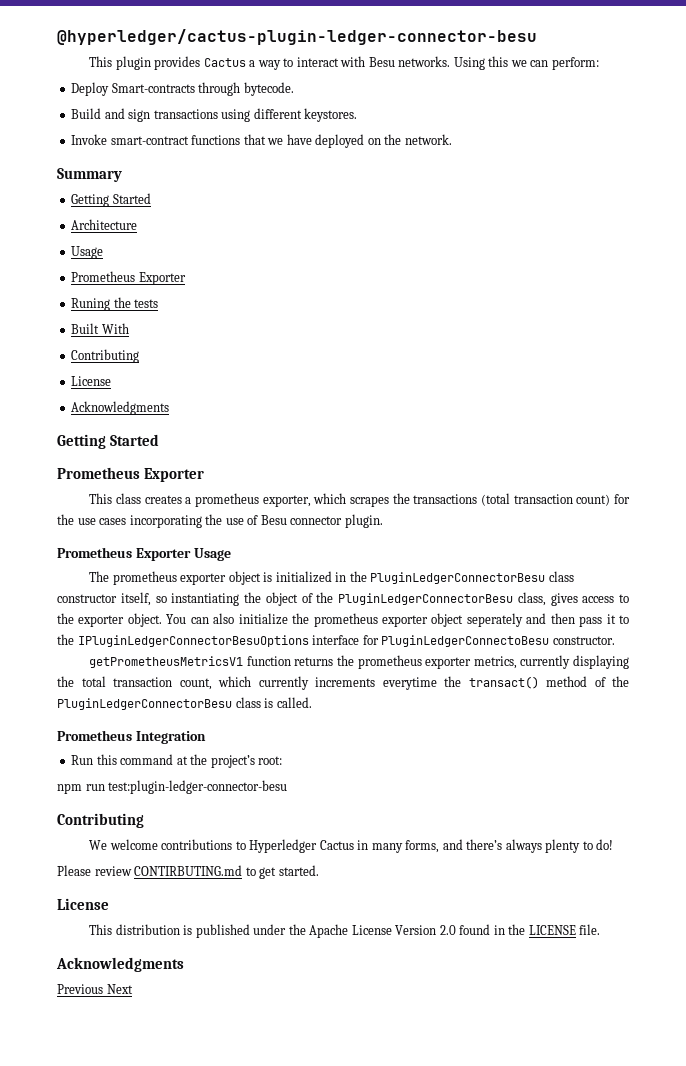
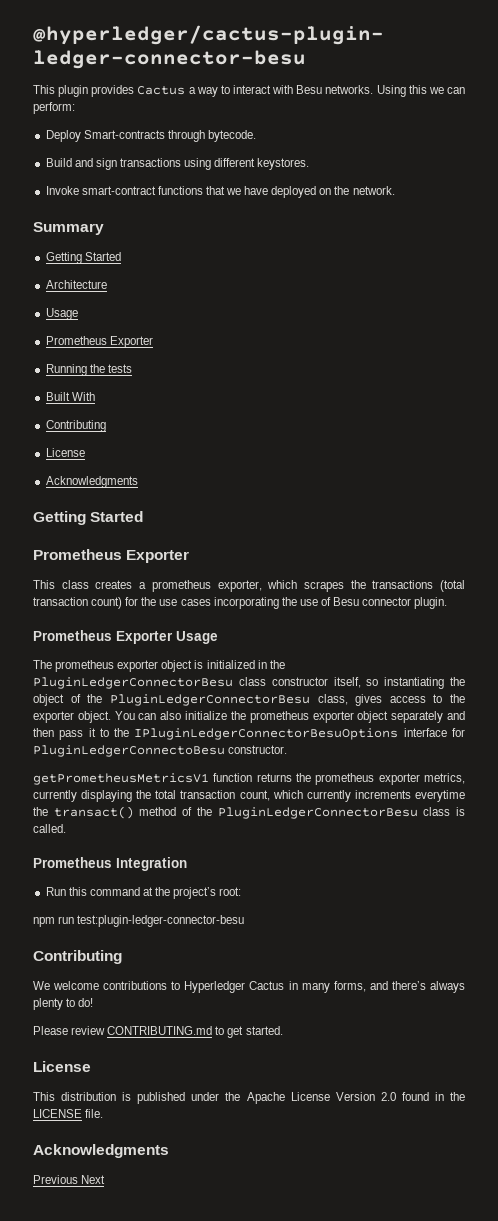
[71,298,111,311] Runing -> [45,364,87,376] Running
[466,613,523,627] seperately -> [391,711,444,723] separately
[134,865,243,876] CONTIRBUTING.md -> [107,1026,213,1035] CONTRIBUTING.md

